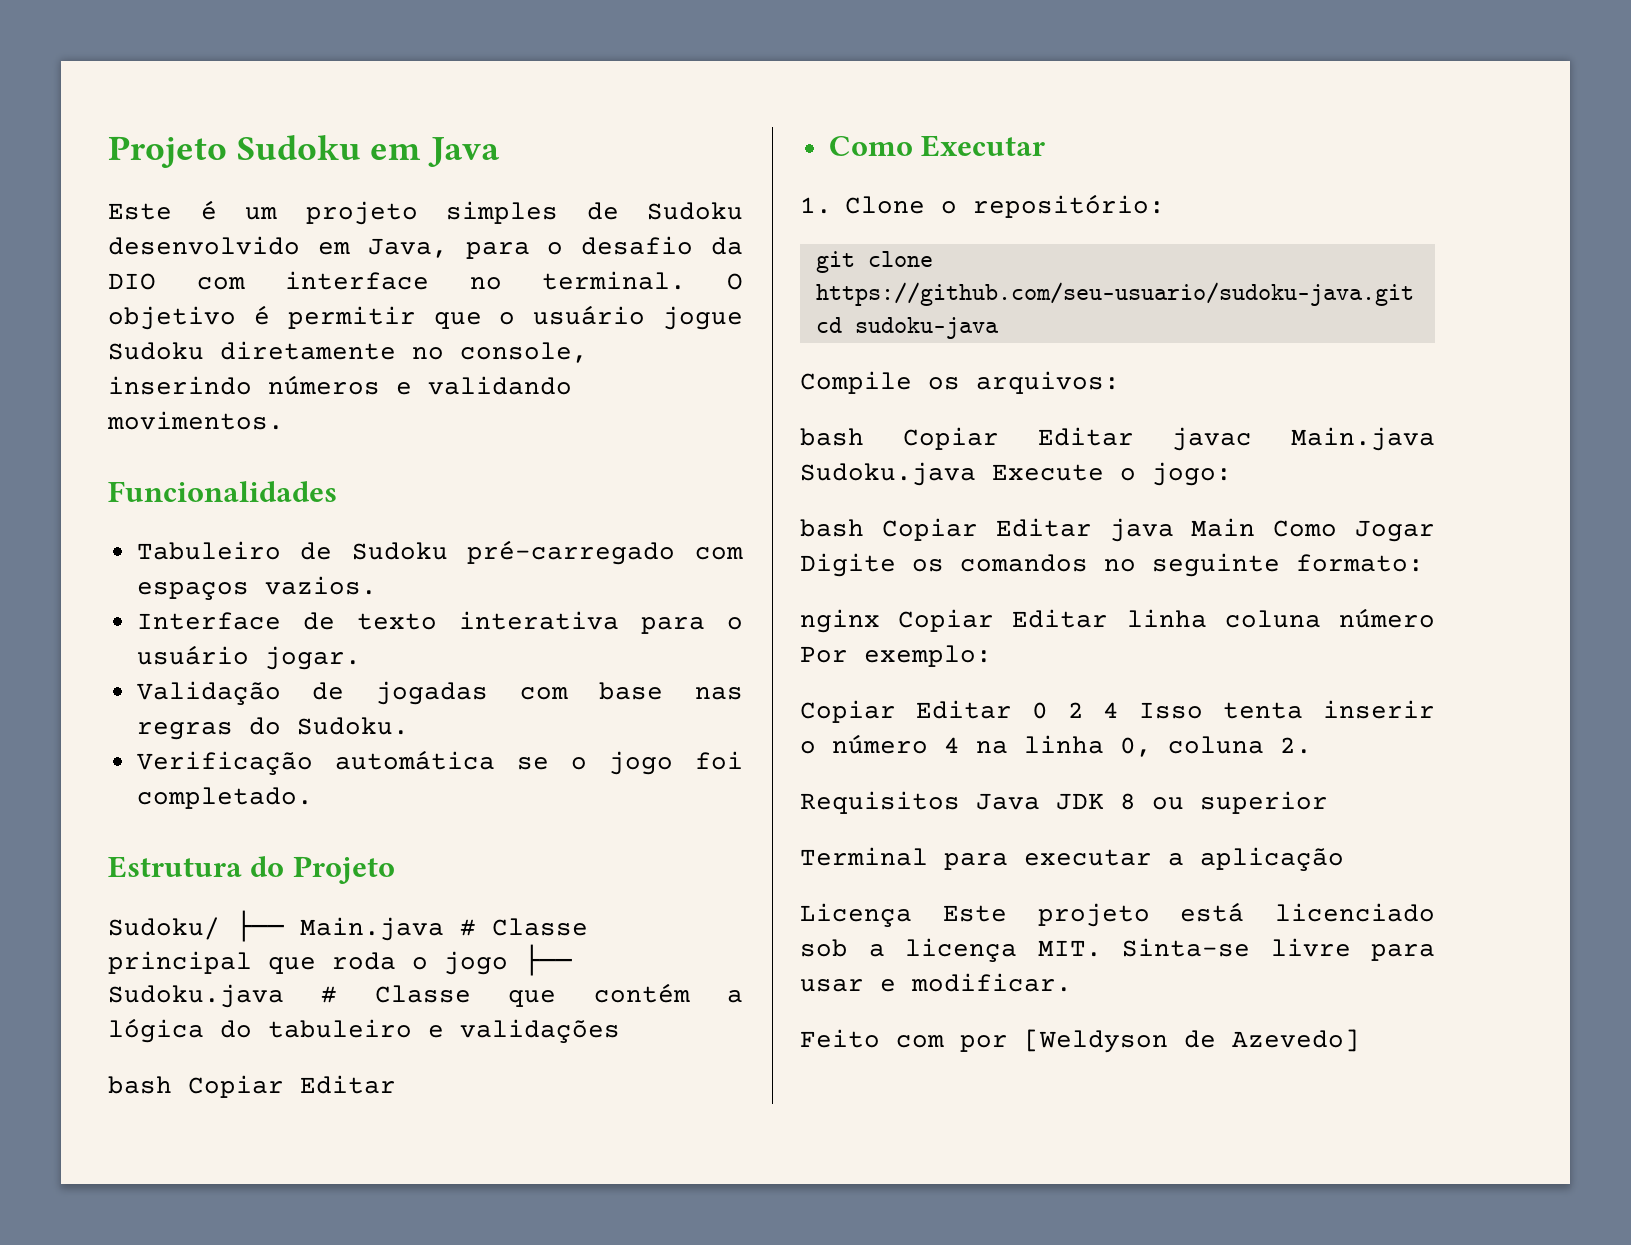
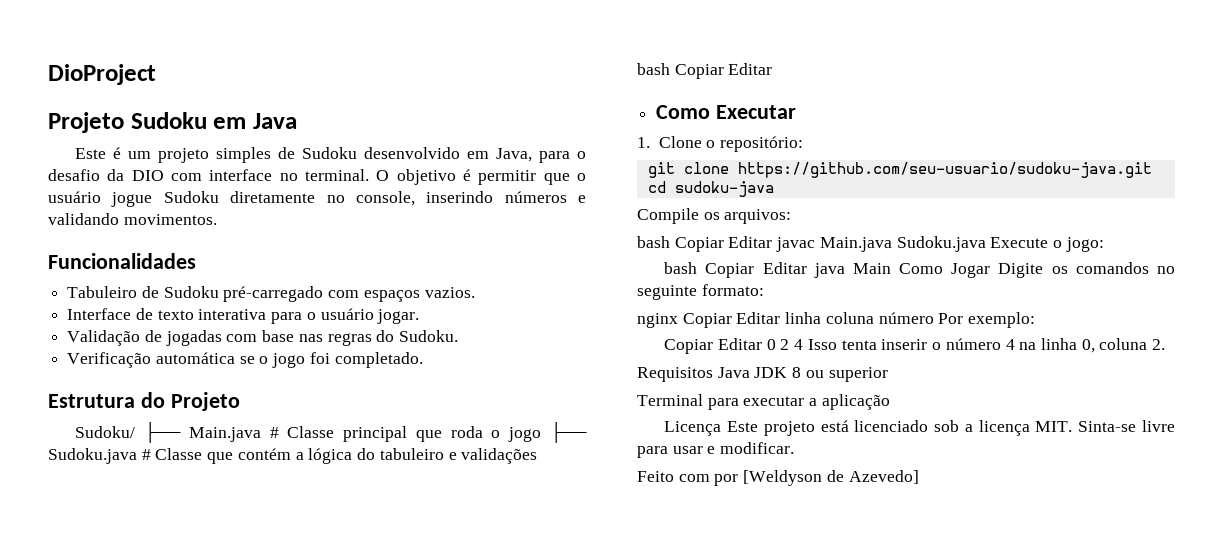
(108, 152) none -> [48,64,156,85] DioProject //

